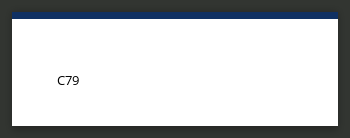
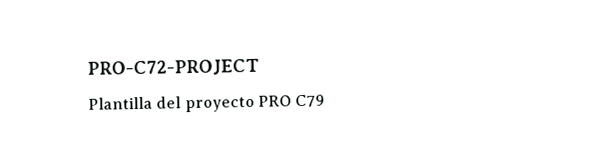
(57, 80) none -> [87,58,259,77] [88,95,292,113] PRO-C72-PROJECT // Plantilla del proyecto PRO

